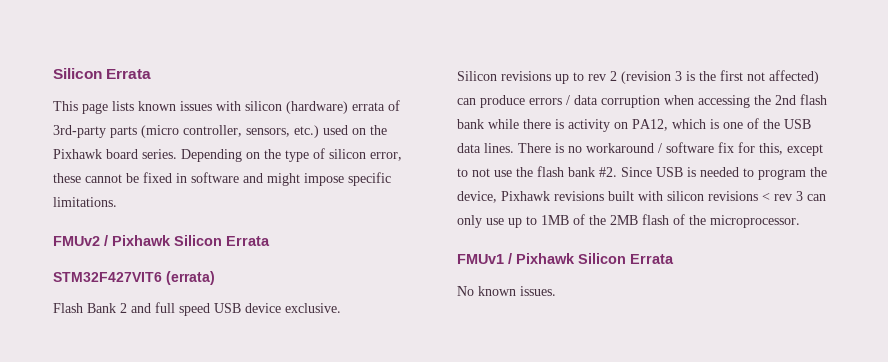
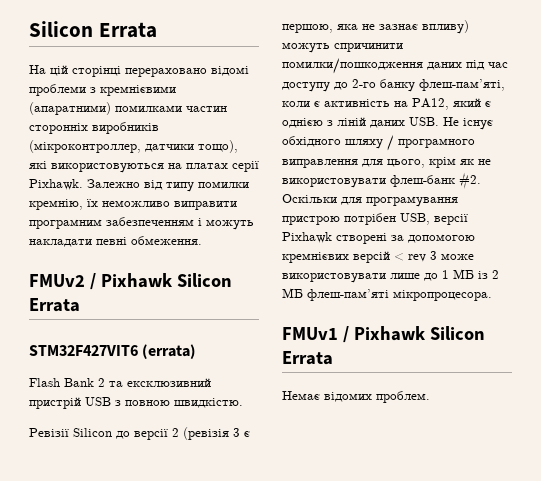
[53,68,152,79] [53,100,400,114] [53,125,387,138] [53,148,402,162] [53,172,391,186] [53,197,117,207] Silicon Errata // This page lists known issues with silicon (hardware) errata of 3rd-party parts (micro controller, sensors, etc.) used on the Pixhawk board series. Depending on the type of silicon error, these cannot be fixed in software and might impose specific limitations. -> [29,21,157,38] [29,65,249,77] [29,84,176,96] [29,102,227,115] [29,122,159,134] [29,140,238,153] [29,161,259,173] [29,179,249,192] [29,199,237,210] [29,217,254,230] [29,236,202,247] Silicon Errata // На цій сторінці перераховано відомі проблеми з кремнієвими (апаратними) помилками частин сторонніх виробників (мікроконтроллер, датчики тощо), які використовуються на платах серії Pixhawk. Залежно від типу помилки кремнію, їх неможливо виправити програмним забезпеченням і можуть накладати певні обмеження.
[131,302,341,316] [457,70,819,84] [457,94,827,108] [457,118,811,132] [457,142,823,156] [457,166,827,180] [457,191,826,203] [457,214,800,228] and full speed USB device exclusive. // Silicon revisions up to rev 2 (revision 3 is the first not affected) can produce errors / data corruption when accessing the 2nd flash bank while there is activity on PA12, which is one of the USB data lines. There is no workaround / software fix for this, except to not use the flash bank #2. Since USB is needed to program the device, Pixhawk revisions built with silicon revisions < rev 3 can only use up to 1MB of the 2MB flash of the microprocessor. -> [109,378,211,387] [29,397,243,409] [29,427,250,440] [282,20,469,34] [282,42,403,53] [282,58,508,74] [282,79,505,92] [282,98,491,110] [282,117,493,130] [282,135,475,151] [282,157,491,168] [282,172,481,189] [282,194,458,207] [282,213,468,225] [282,232,475,244] [282,251,474,263] [282,269,499,283] [282,288,492,301] та ексклюзивний пристрій USB з повною швидкістю. // Ревізії Silicon до версії 2 (ревізія 3 є першою, яка не зазнає впливу) можуть спричинити помилки/пошкодження даних під час доступу до 2-го банку флеш-пам’яті, коли є активність на PA12, який є однією з ліній даних USB. Не існує обхідного шляху / програмного виправлення для цього, крім як не використовувати флеш-банк #2. Оскільки для програмування пристрою потрібен USB, версії Pixhawk створені за допомогою кремнієвих версій < rev 3 може використовувати лише до 1 МБ із 2 МБ флеш-пам’яті мікропроцесора.
[457,286,556,296] No known issues. -> [282,391,430,403] Немає відомих проблем.

